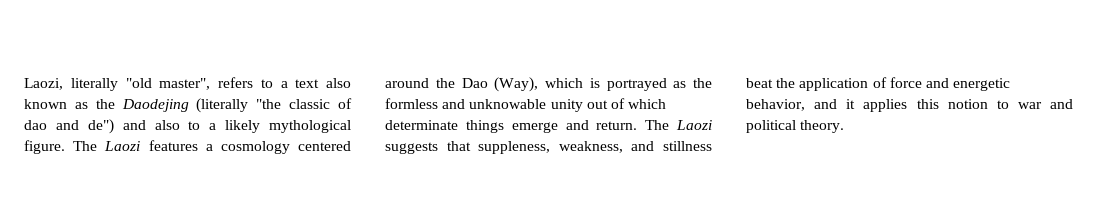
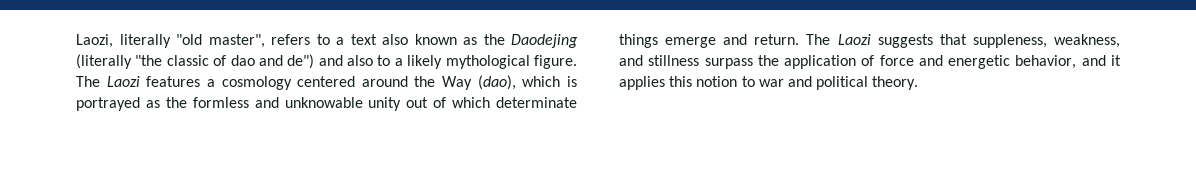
[461,77,539,92] Dao (Way), -> [442,75,516,90] Way (dao),
[746,78,773,88] beat -> [704,58,753,69] surpass

